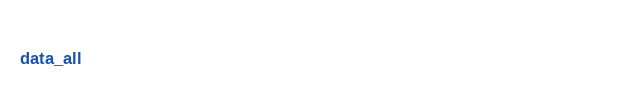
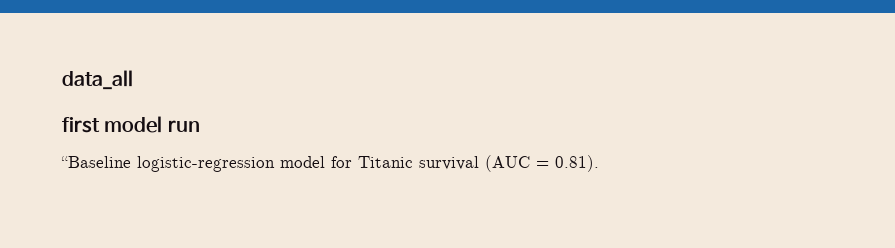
(82, 59) none -> [62,116,200,133] [61,155,599,172] // first model run // “Baseline logistic‑regression model for Titanic survival (AUC = 0.81).

